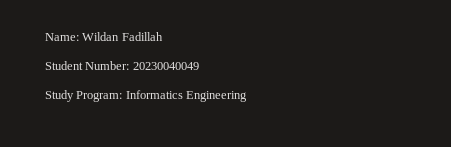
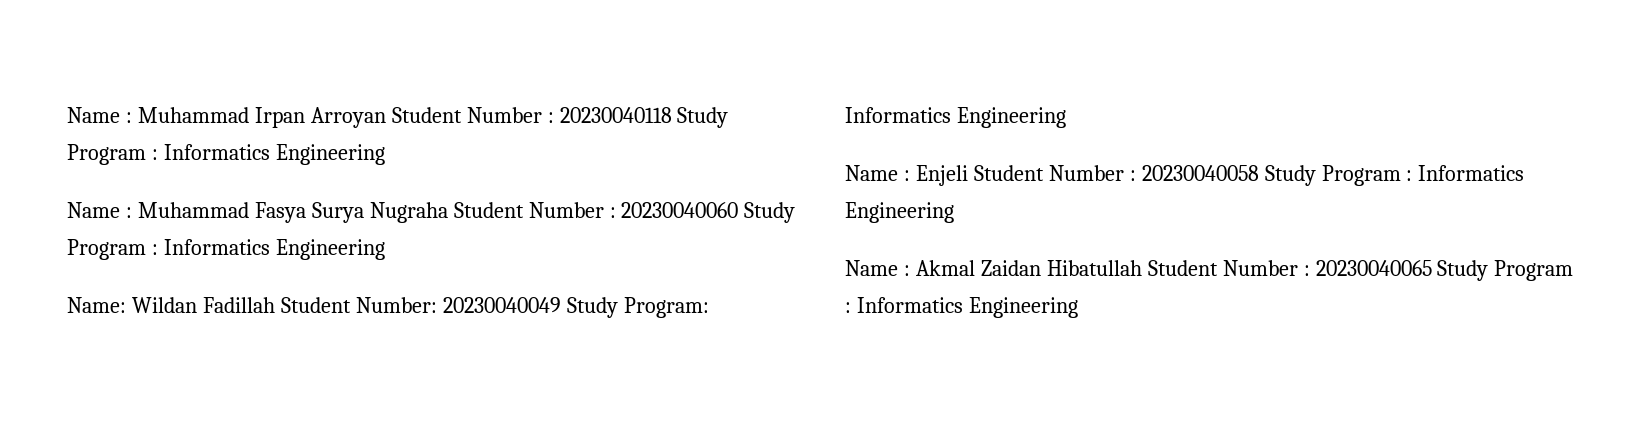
(45, 37) none -> [67,107,729,128] [67,144,385,165] [67,202,796,223] [67,239,385,260] Name : Muhammad Irpan Arroyan Student Number : 20230040118 Study Program : Informatics Engineering // Name : Muhammad Fasya Surya Nugraha Student Number : 20230040060 Study Program : Informatics Engineering //
(163, 36) // -> (275, 305) none
(199, 66) // -> (561, 305) none
(248, 96) none -> [845,165,1525,186] [845,202,954,223] [845,260,1574,281] [845,297,1078,318] // Name : Enjeli Student Number : 20230040058 Study Program : Informatics Engineering // Name : Akmal Zaidan Hibatullah Student Number : 20230040065 Study Program : Informatics Engineering

